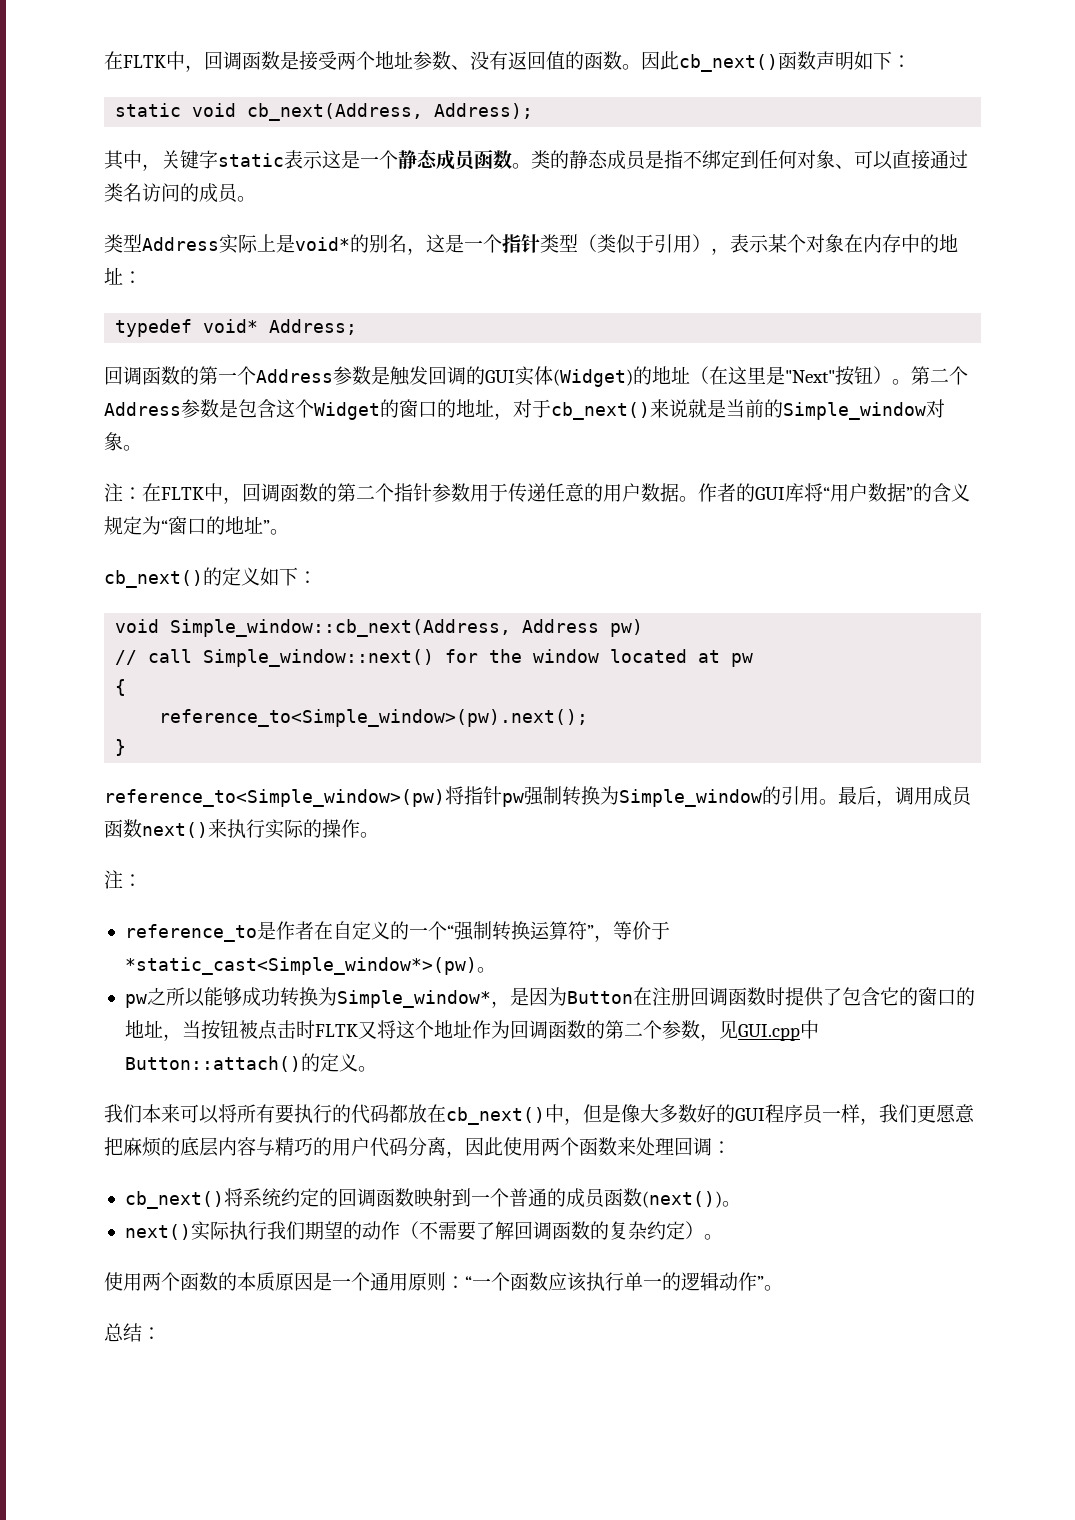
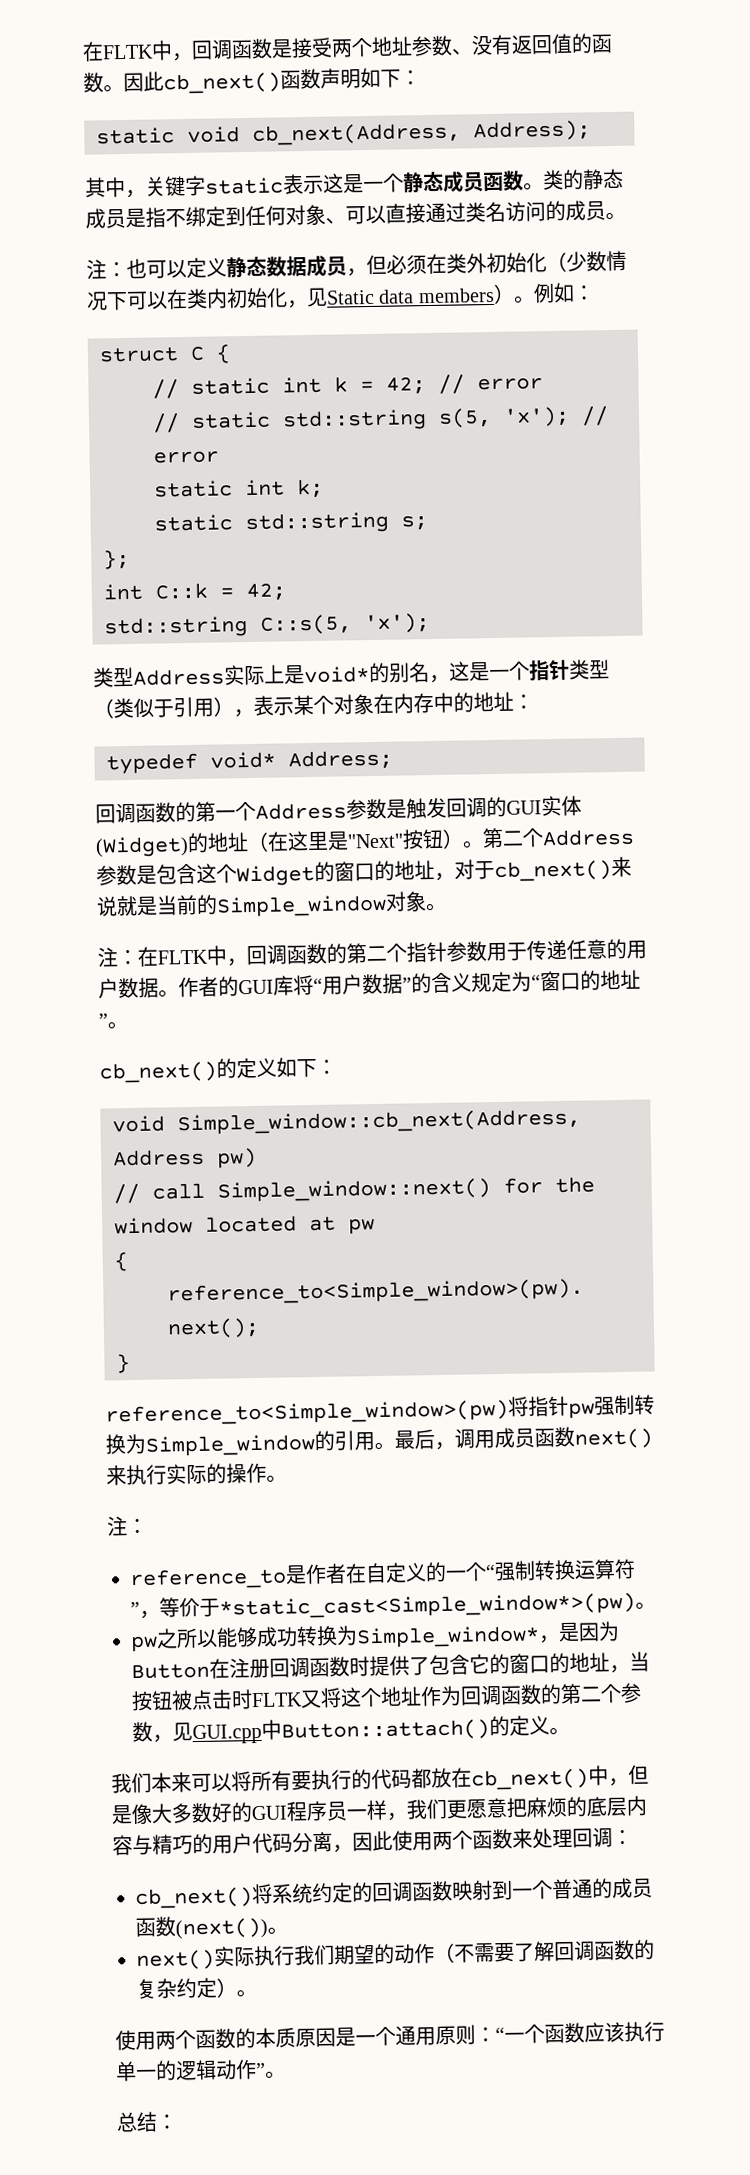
(256, 199) none -> [86,250,627,280] [86,282,595,311] [99,344,231,364] [152,374,543,399] [152,406,609,433] [153,450,219,464] [154,478,324,499] [154,511,428,535] [103,549,130,570] [103,582,286,602] [104,613,430,639] // 注：也可以定义静态数据成员，但必须在类外初始化（少数情况下可以在类内初始化，见Static data members）。例如： // struct C { // // static int k = 42; // error // // static std::string s(5, 'x'); // error // static int k; // static std::string s; // }; // int C::k = 42; // std::string C::s(5, 'x');

